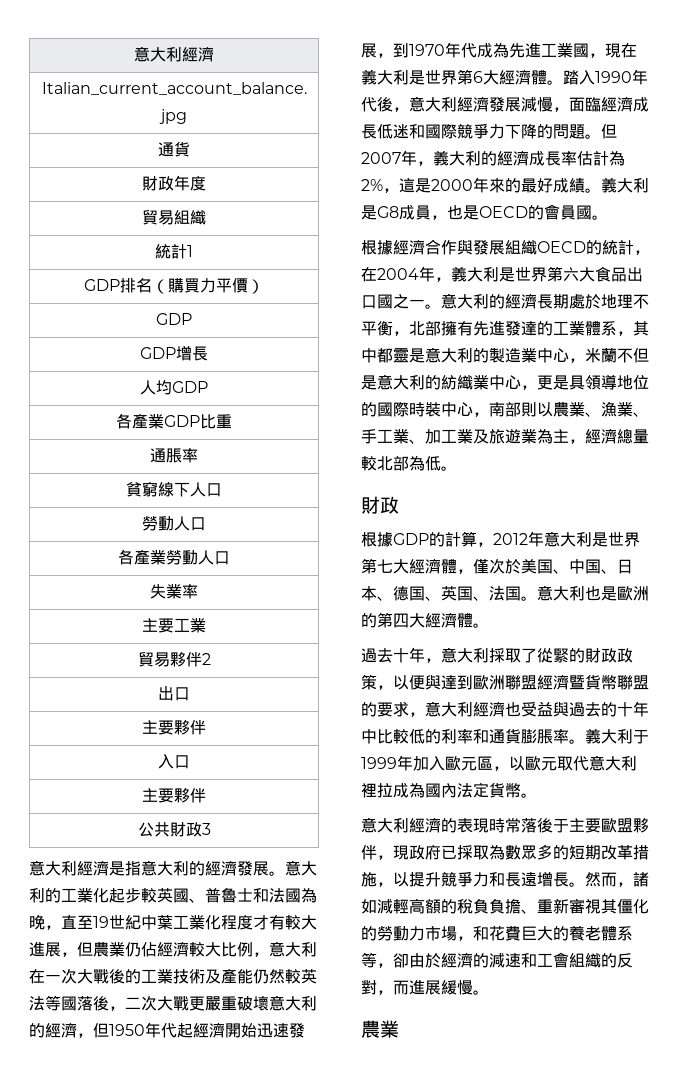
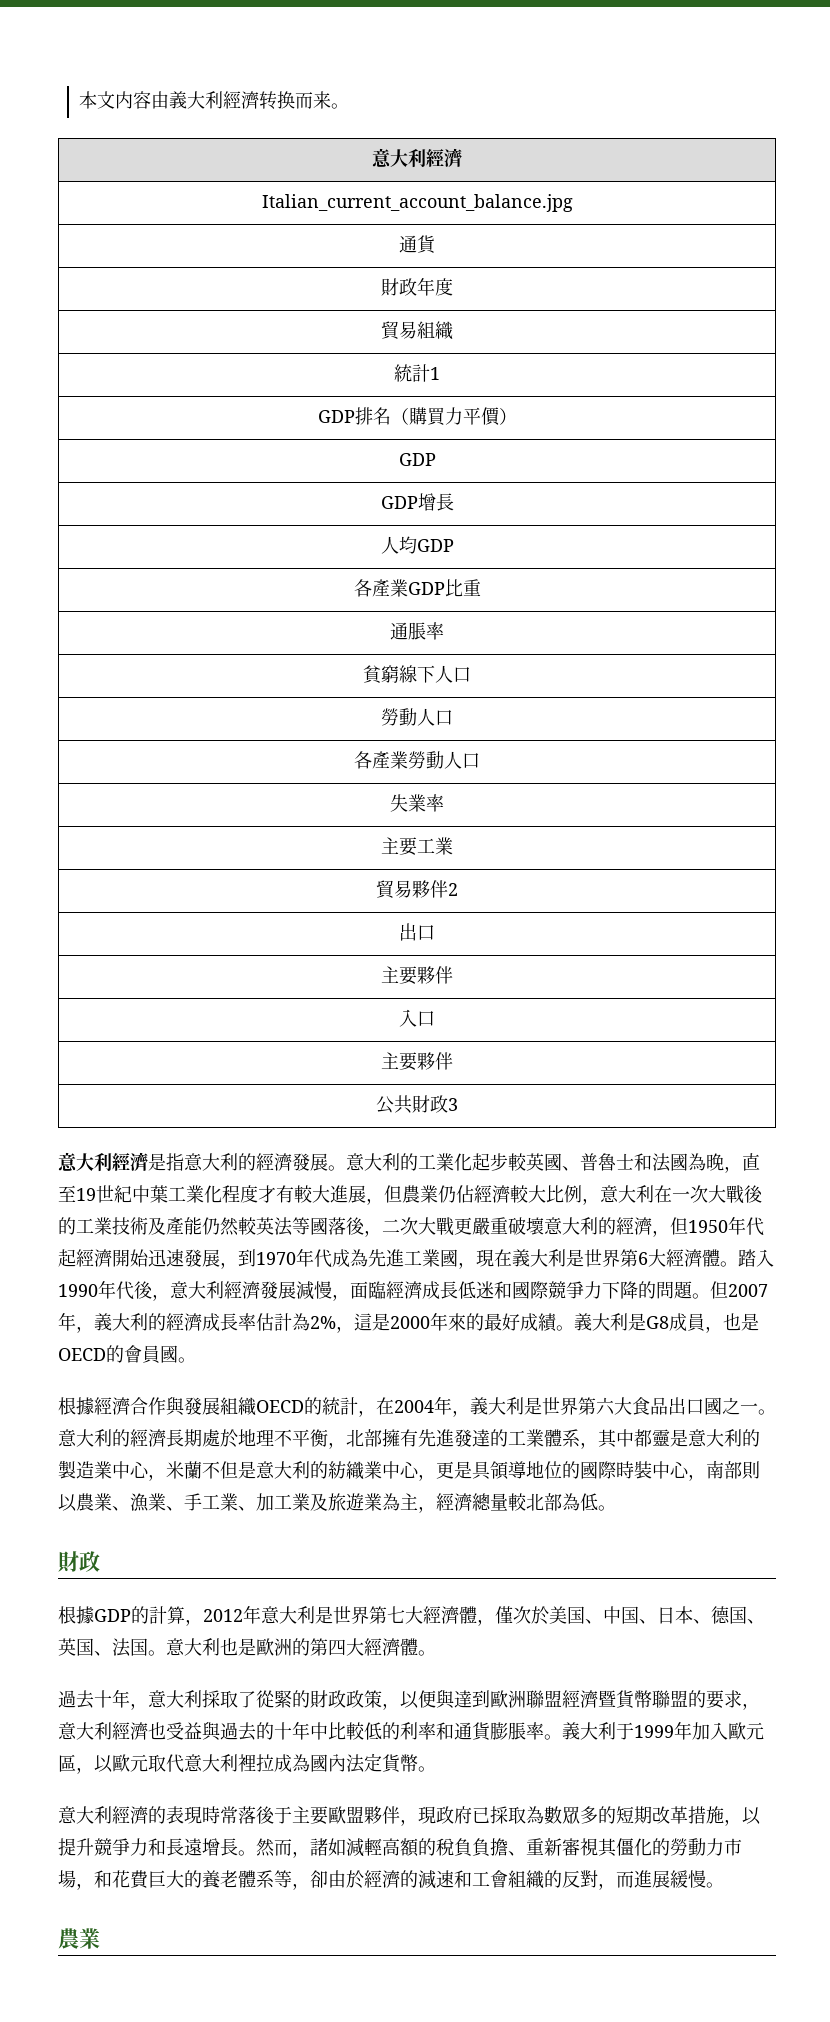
(134, 54) none -> [79,91,350,110] 本文内容由義大利經濟转换而来。 //

